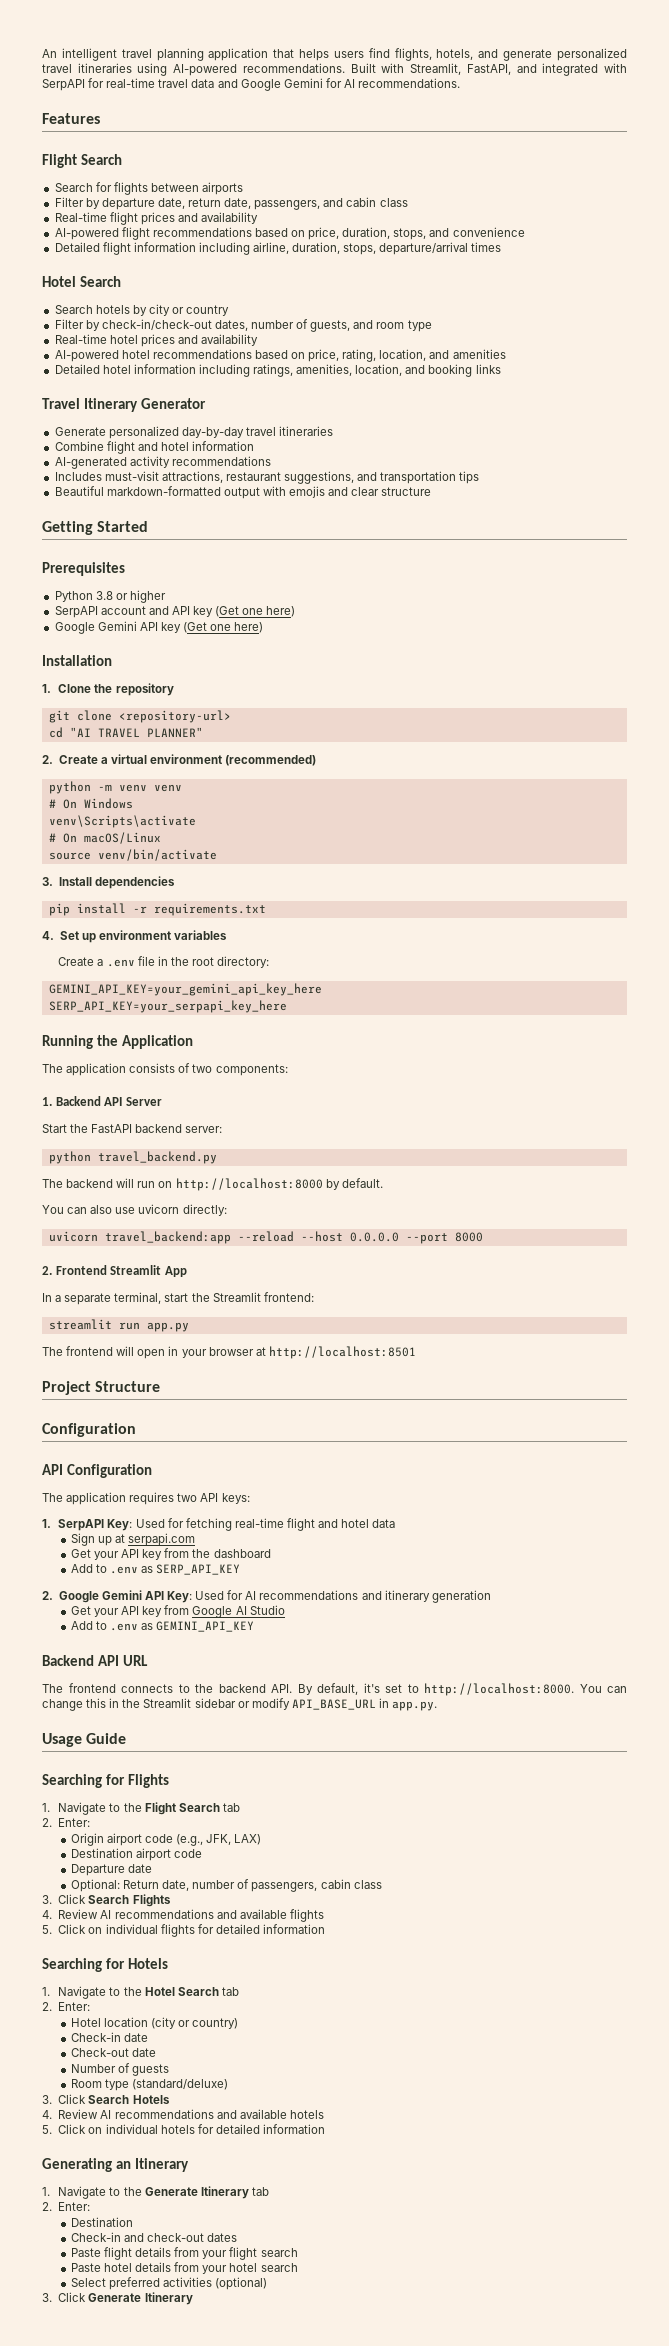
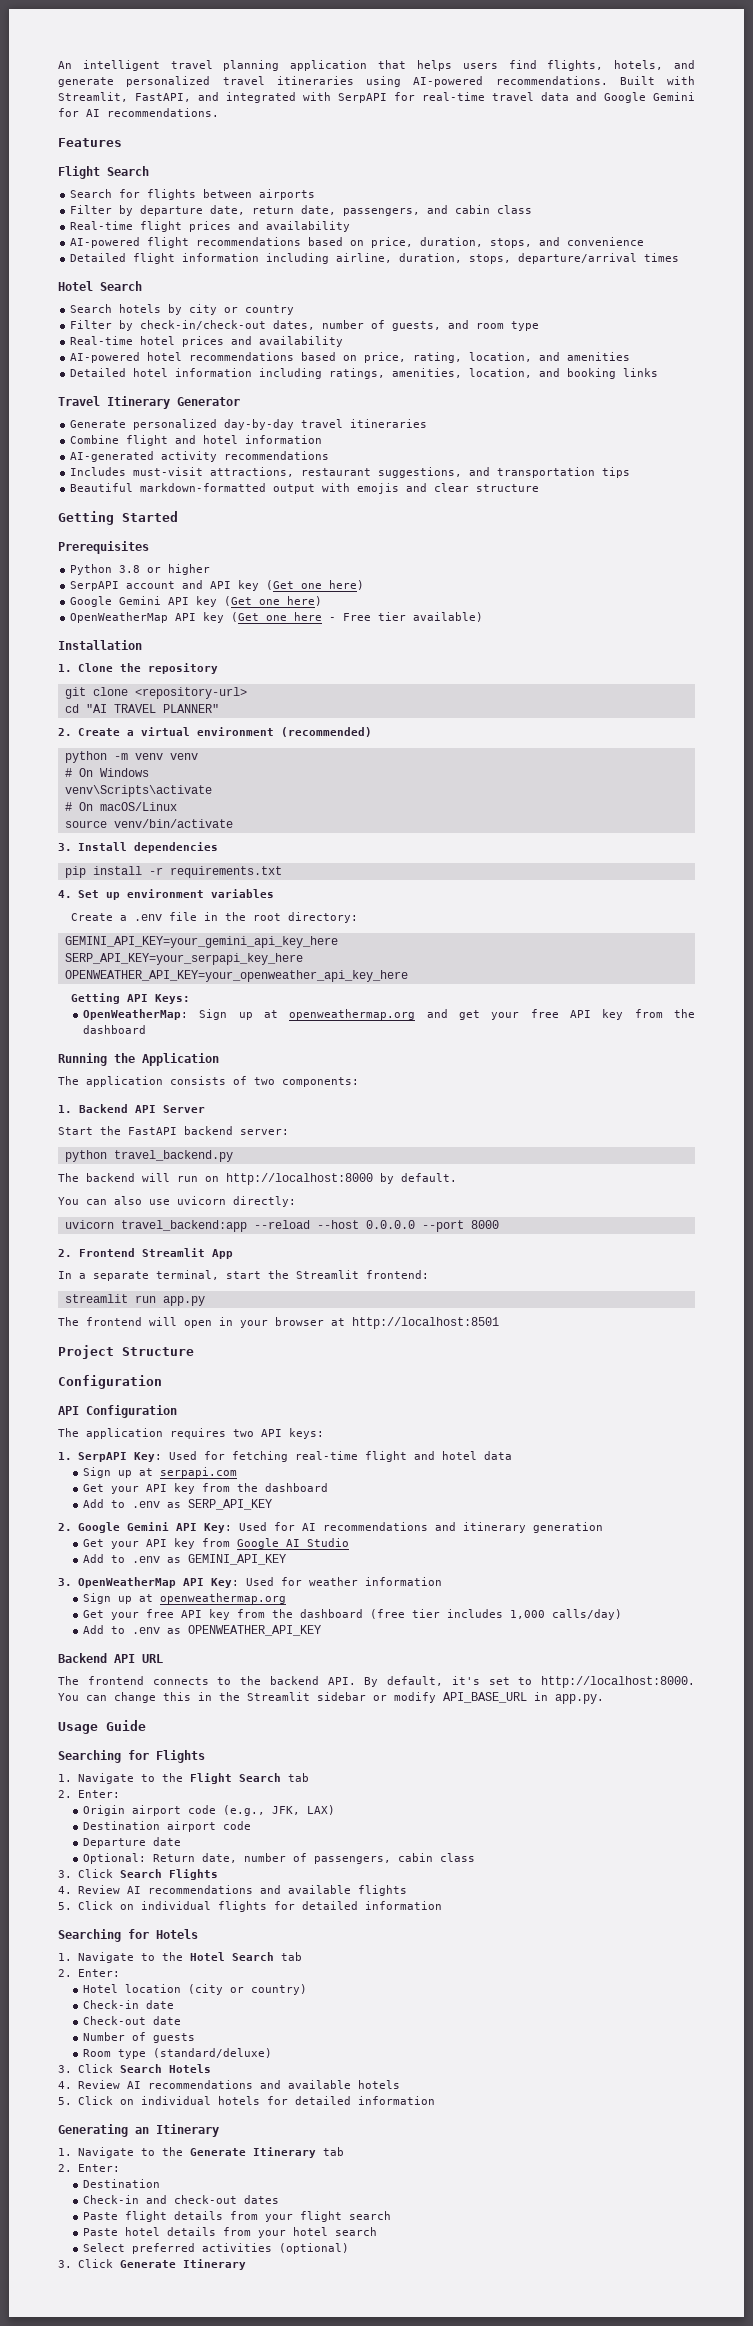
(264, 627) none -> [70,612,484,623] // OpenWeatherMap API key (Get one here - Free tier available)
(287, 1006) none -> [64,970,408,982] [70,993,190,1004] [82,1009,695,1020] [82,1025,146,1034] // OPENWEATHER_API_KEY=your_openweather_api_key_here // Getting API Keys: // OpenWeatherMap: Sign up at openweathermap.org and get your free API key from the dashboard
(255, 1626) none -> [58,1577,442,1588] [82,1593,286,1604] [82,1609,622,1620] [82,1625,321,1636] // 3. OpenWeatherMap API Key: Used for weather information // Sign up at openweathermap.org // Get your free API key from the dashboard (free tier includes 1,000 calls/day) // Add to .env as OPENWEATHER_API_KEY

